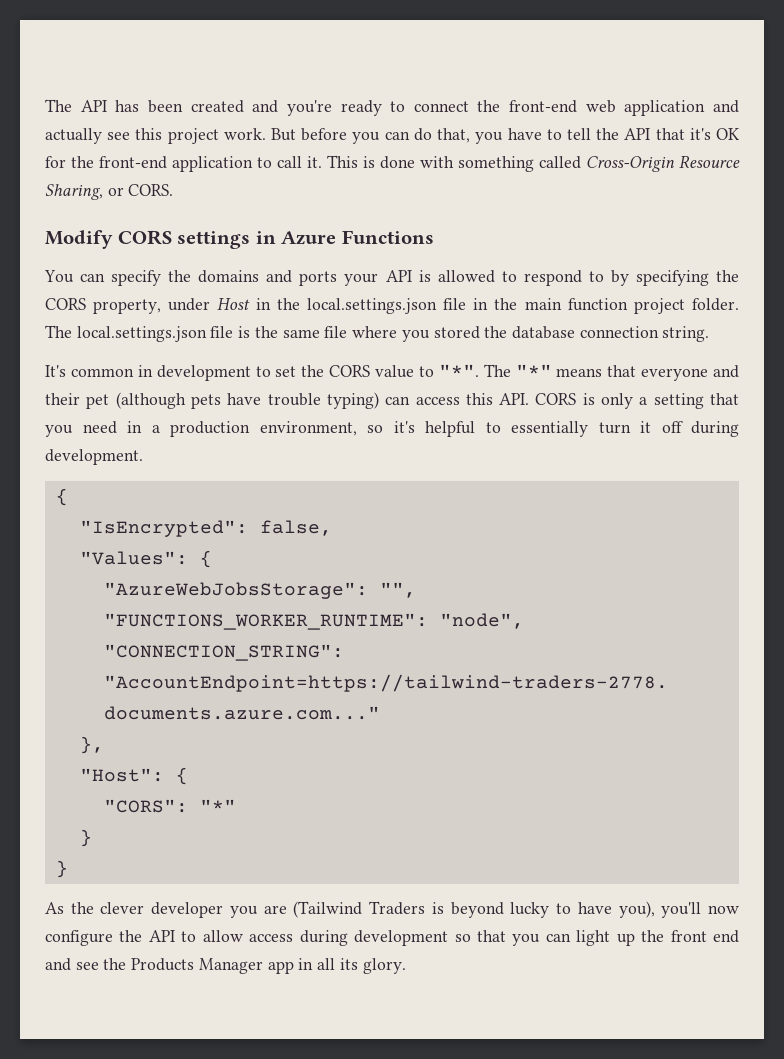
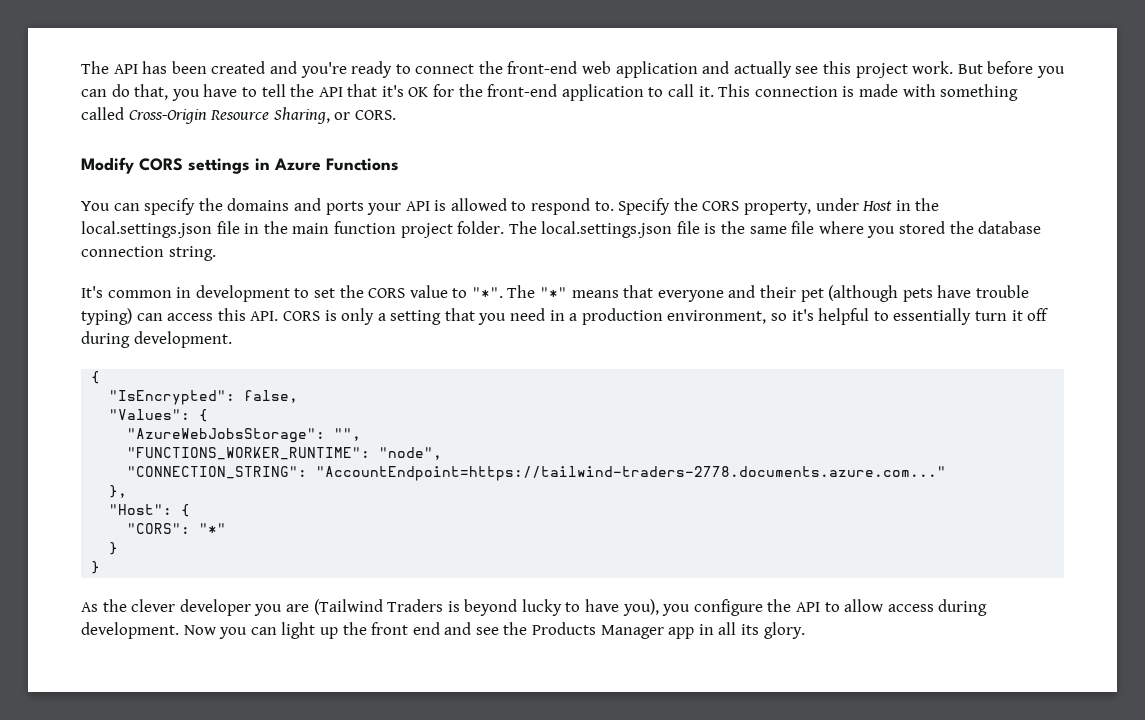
[363,156,415,169] is done -> [754,84,898,97] connection is made
[588,270,709,286] to by specifying -> [594,198,671,215] to. Specify
[661,902,740,918] you'll now -> [662,604,691,616] you
[354,930,506,946] development so that -> [81,622,216,639] development. Now

